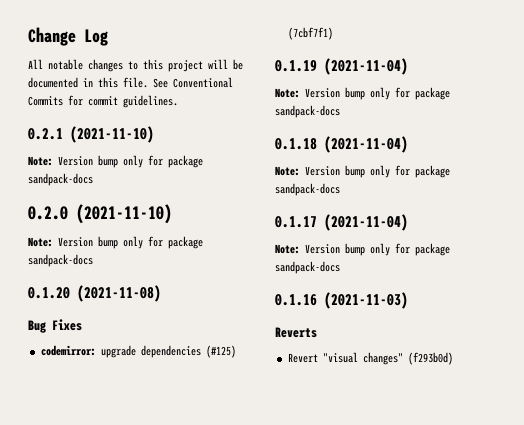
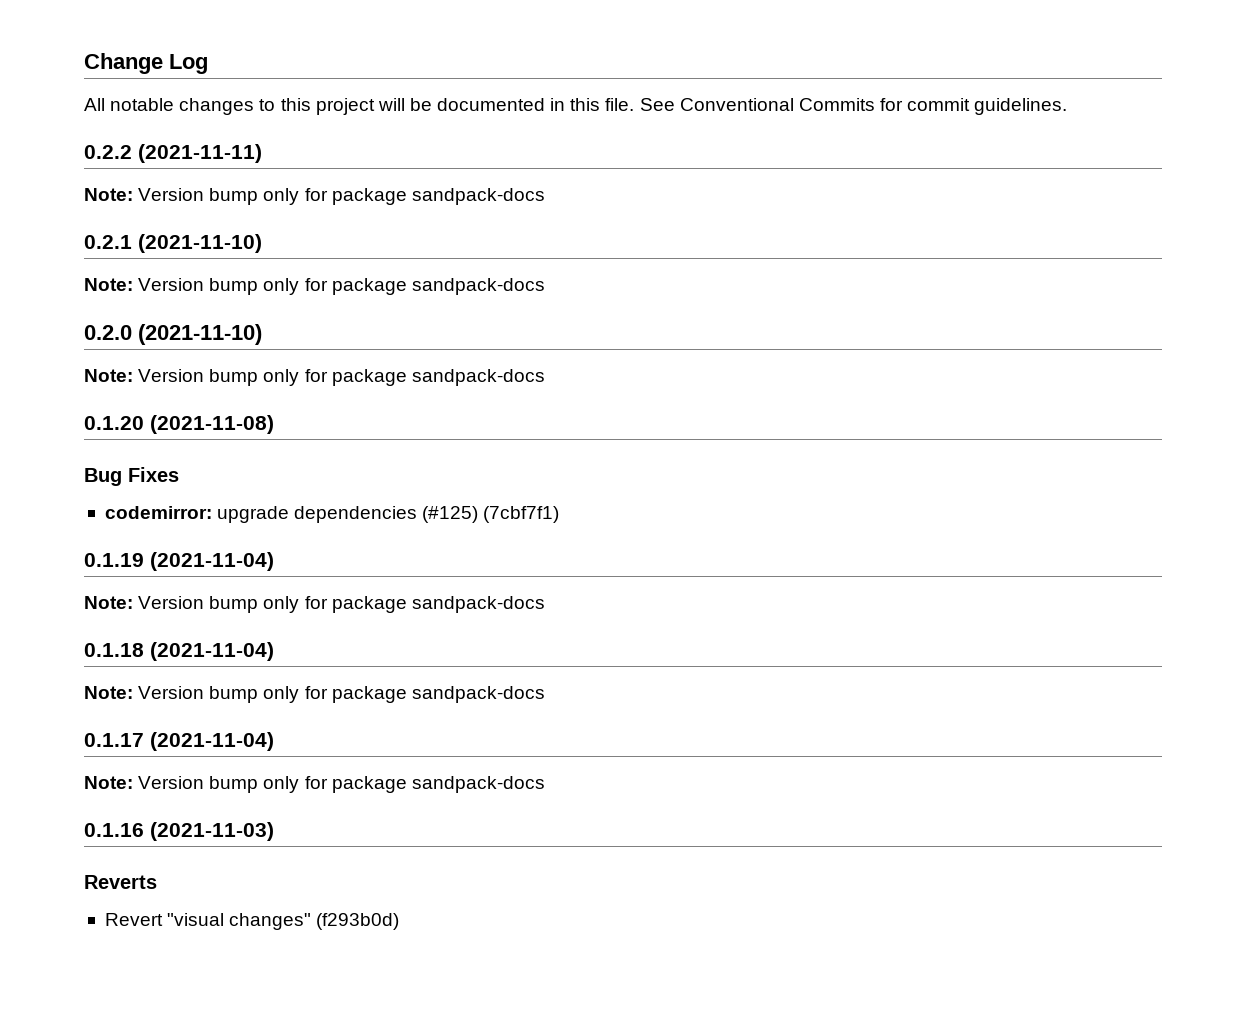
(178, 101) none -> [84,144,262,163] [84,188,545,205] // 0.2.2 (2021-11-11) // Note: Version bump only for package sandpack-docs

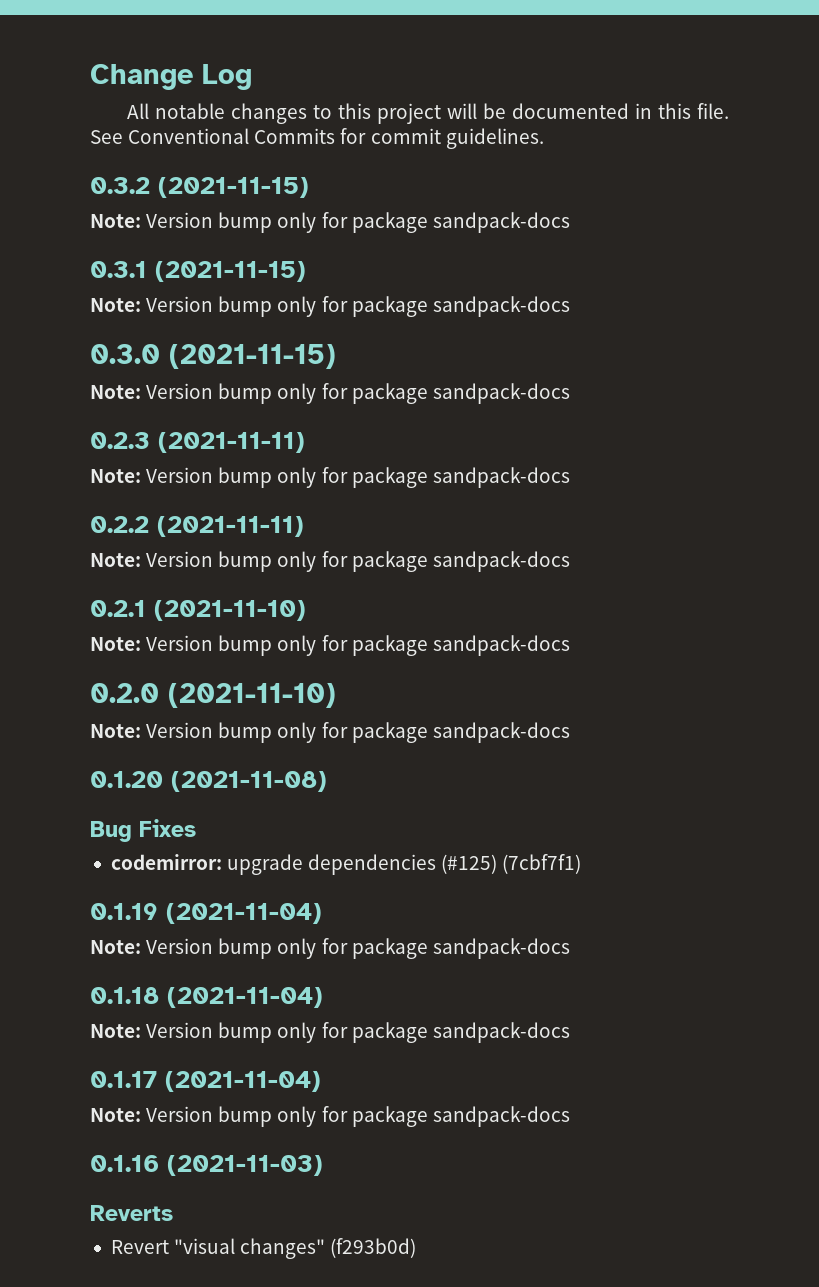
(1068, 106) none -> [90,177,309,198] [90,212,570,233] [90,261,306,282] [90,296,570,317] [90,344,336,369] [90,383,570,404] [90,432,305,453] [90,467,570,488] // 0.3.2 (2021-11-15) // Note: Version bump only for package sandpack-docs // 0.3.1 (2021-11-15) // Note: Version bump only for package sandpack-docs // 0.3.0 (2021-11-15) // Note: Version bump only for package sandpack-docs // 0.2.3 (2021-11-11) // Note: Version bump only for package sandpack-docs

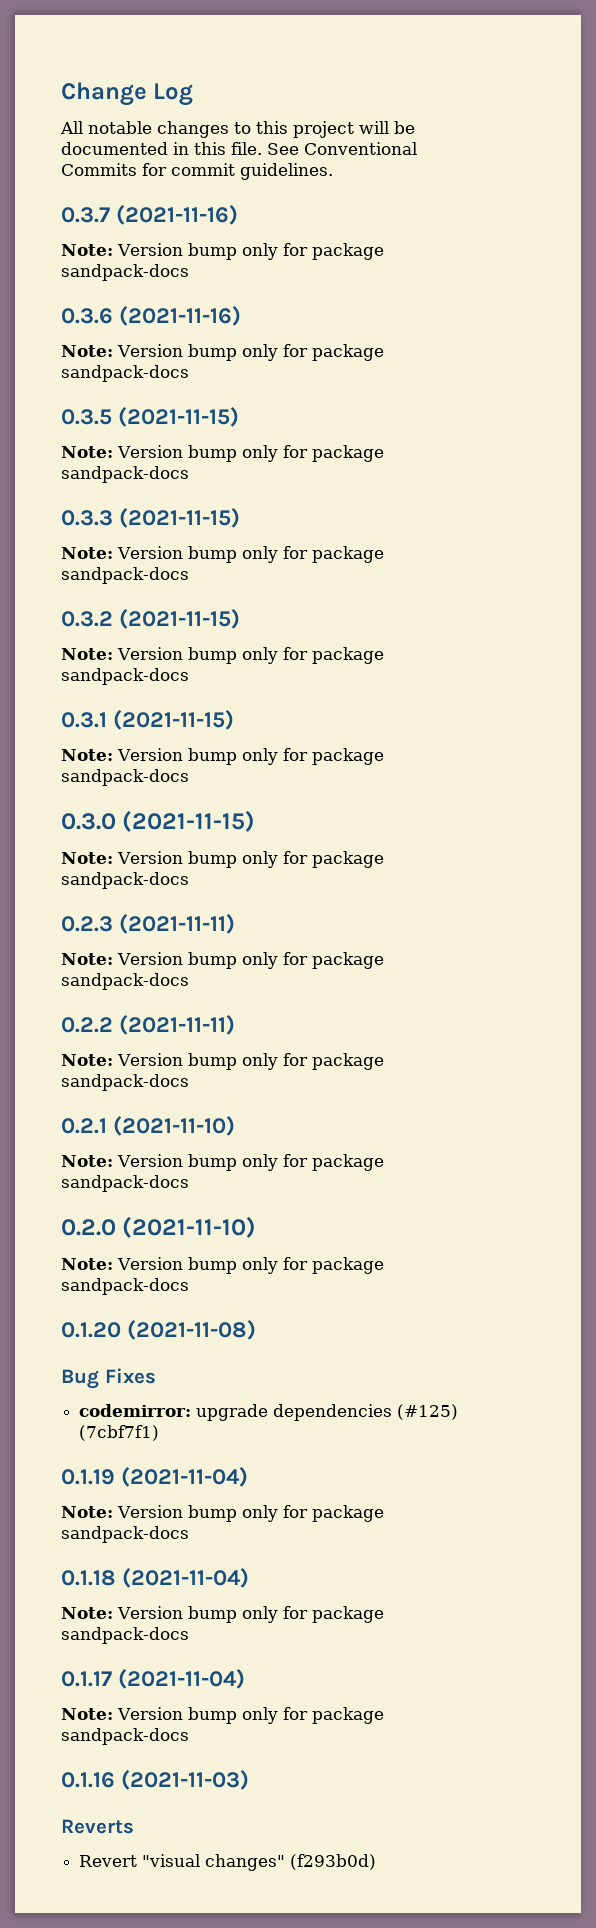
(544, 138) none -> [61,205,239,225] [61,243,384,260] [61,264,189,281] [61,306,242,326] [61,344,384,361] [61,365,189,382] [61,407,240,427] [61,445,384,462] [61,466,189,483] [61,508,241,528] [61,546,384,563] [61,567,189,584] // 0.3.7 (2021-11-16) // Note: Version bump only for package sandpack-docs // 0.3.6 (2021-11-16) // Note: Version bump only for package sandpack-docs // 0.3.5 (2021-11-15) // Note: Version bump only for package sandpack-docs // 0.3.3 (2021-11-15) // Note: Version bump only for package sandpack-docs

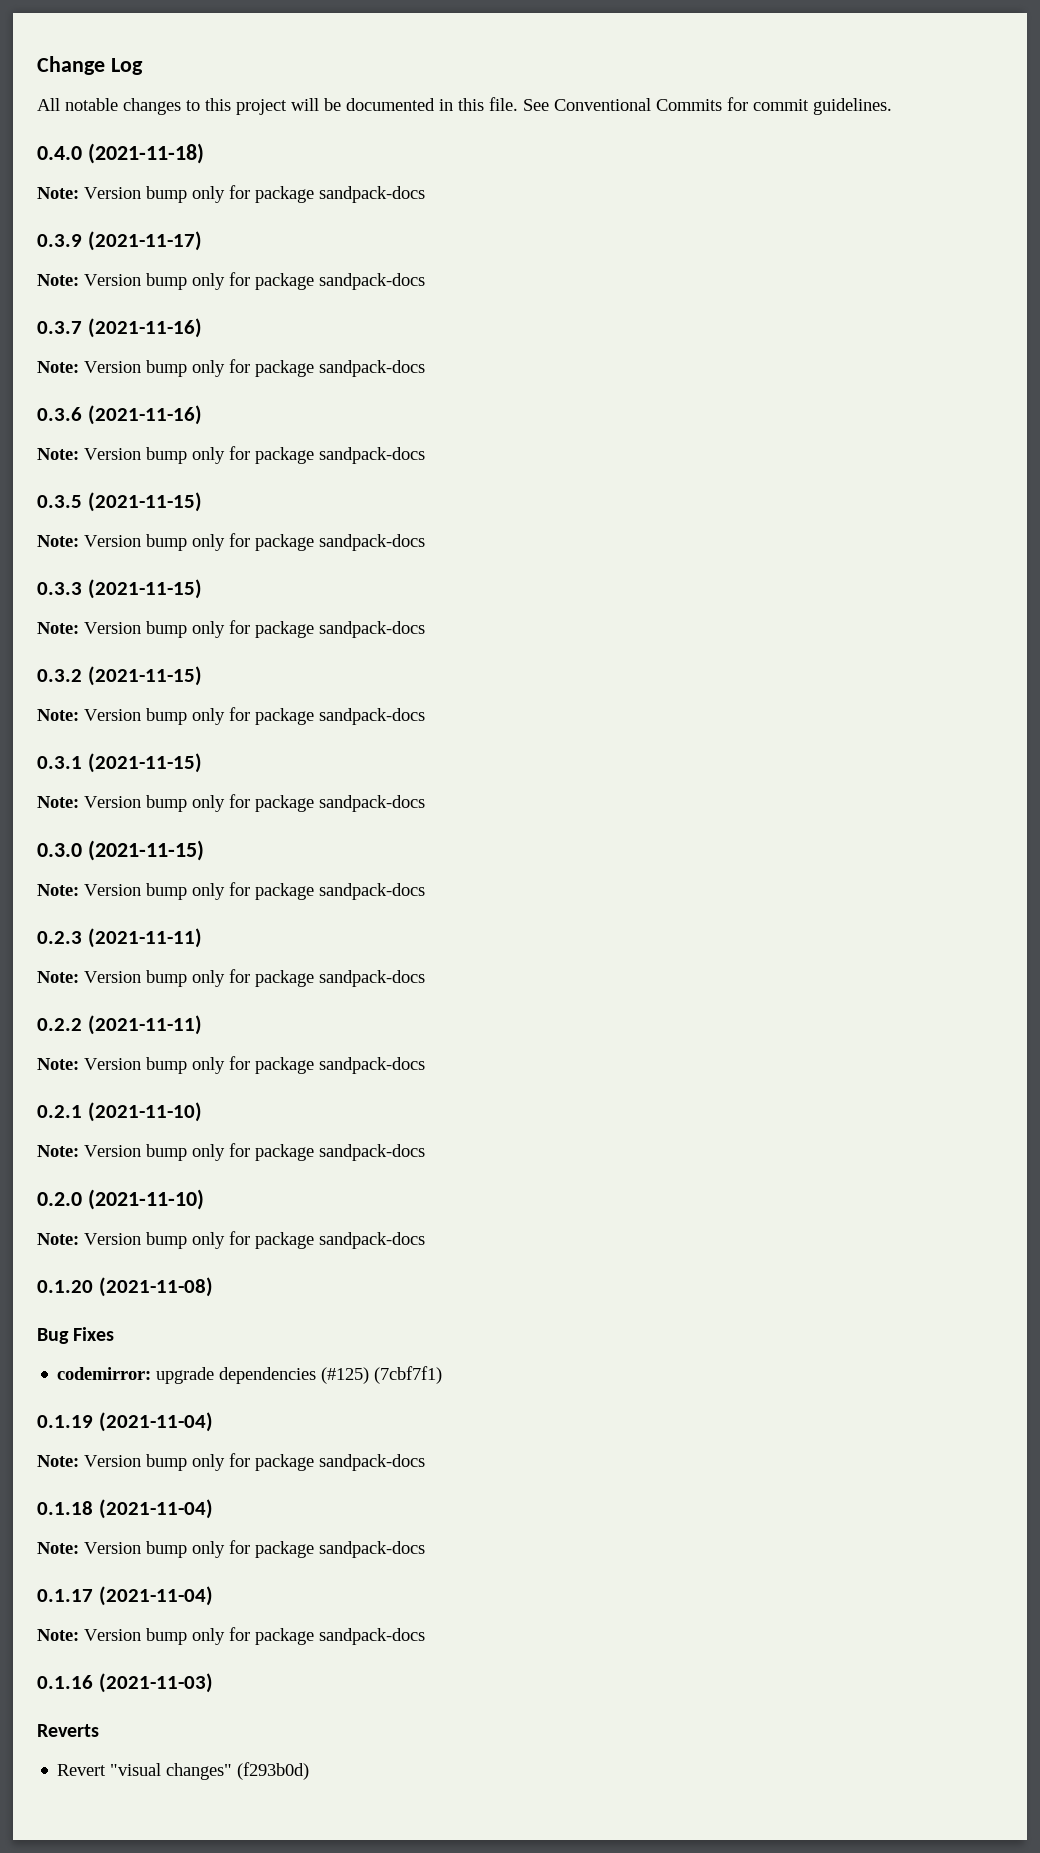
(333, 171) none -> [37,143,204,164] [37,185,425,203] [37,231,202,251] [37,272,425,290] // 0.4.0 (2021-11-18) // Note: Version bump only for package sandpack-docs // 0.3.9 (2021-11-17) // Note: Version bump only for package sandpack-docs

